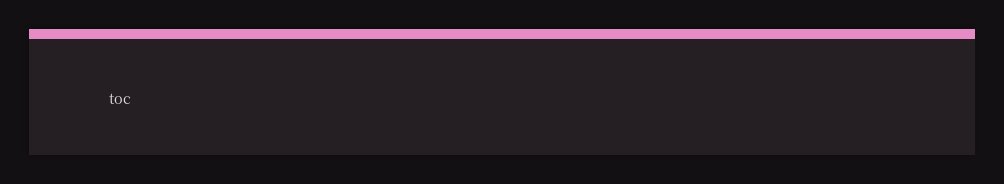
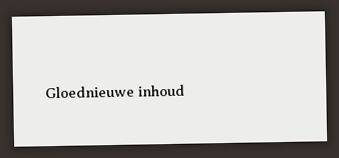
[109,93,131,104] toc -> [45,84,185,99] Gloednieuwe inhoud

